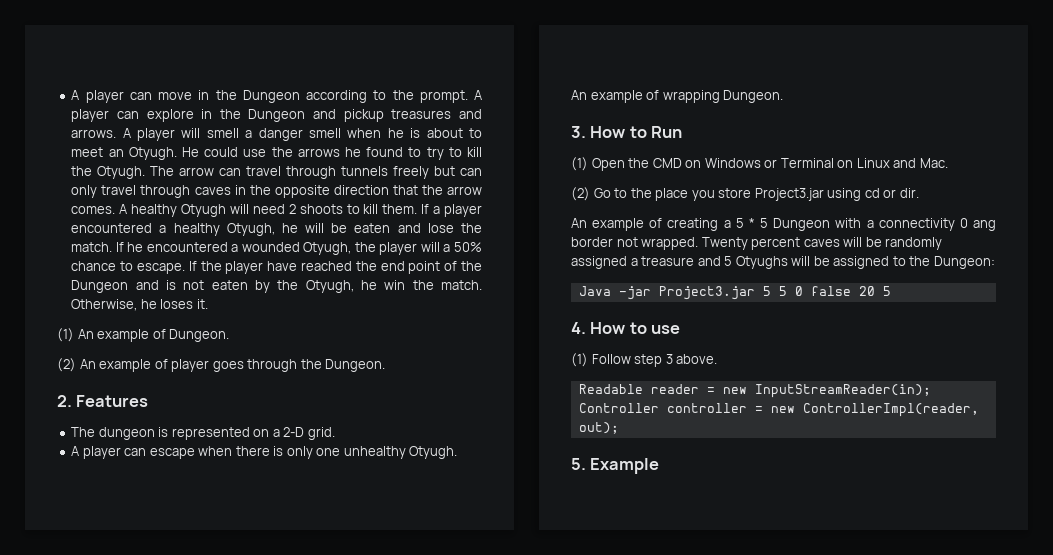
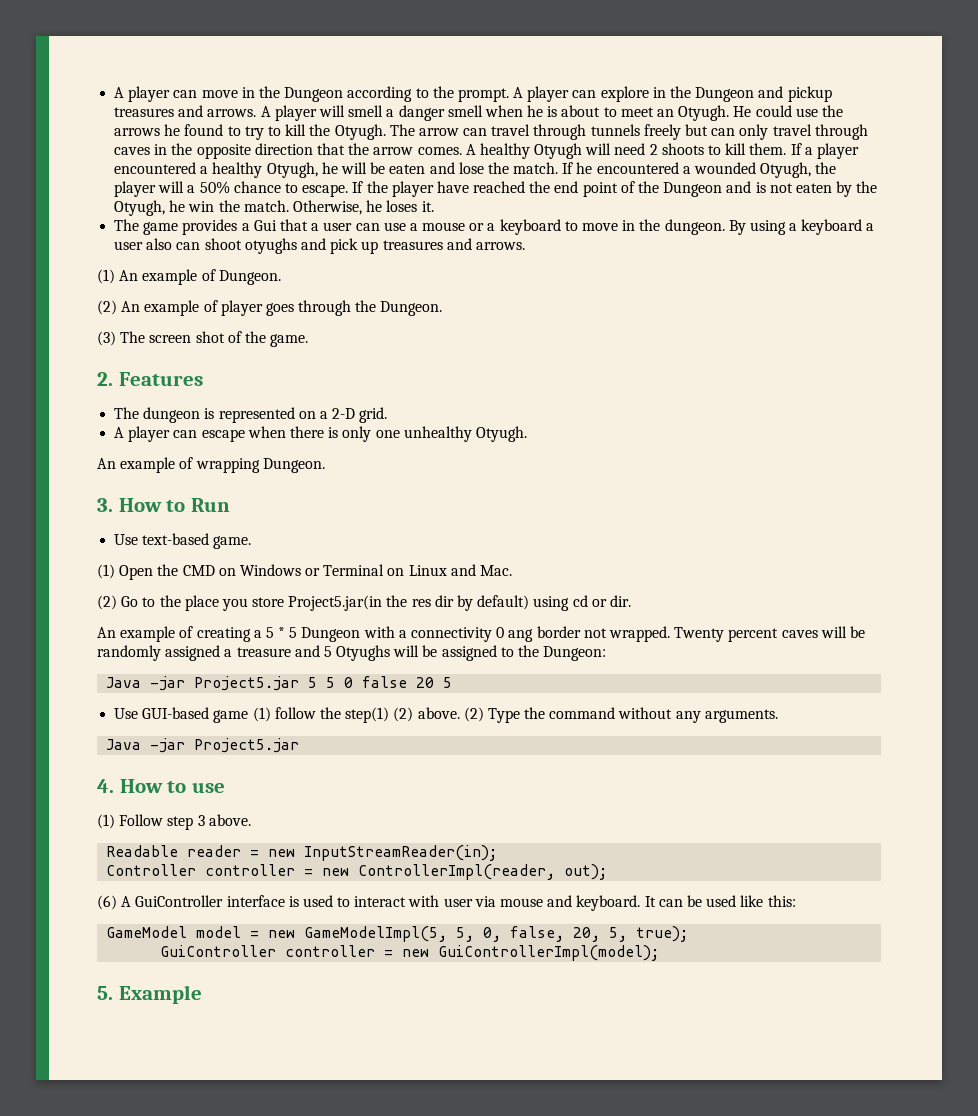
(208, 304) none -> [114,219,875,235] [114,238,525,254] // The game provides a Gui that a user can use a mouse or a keyboard to move in the dungeon. By using a keyboard a user also can shoot otyughs and pick up treasures and arrows.
(386, 365) none -> [97,331,309,347] // (3) The screen shot of the game.
(683, 132) none -> [114,533,252,549] // Use text-based game.
[754,188,824,201] Project3.jar -> [288,595,530,611] Project5.jar(in the res dir by default)
[658,286,755,300] Project3.jar -> [194,676,300,691] Project5.jar
(891, 291) none -> [114,707,778,723] [106,738,300,753] // Use GUI-based game (1) follow the step(1) (2) above. (2) Type the command without any arguments. // Java -jar Project5.jar
(619, 428) none -> [97,895,796,911] [106,926,689,942] [160,945,660,961] // (6) A GuiController interface is used to interact with user via mouse and keyboard. It can be used like this: // GameModel model = new GameModelImpl(5, 5, 0, false, 20, 5, true); // GuiController controller = new GuiControllerImpl(model);

